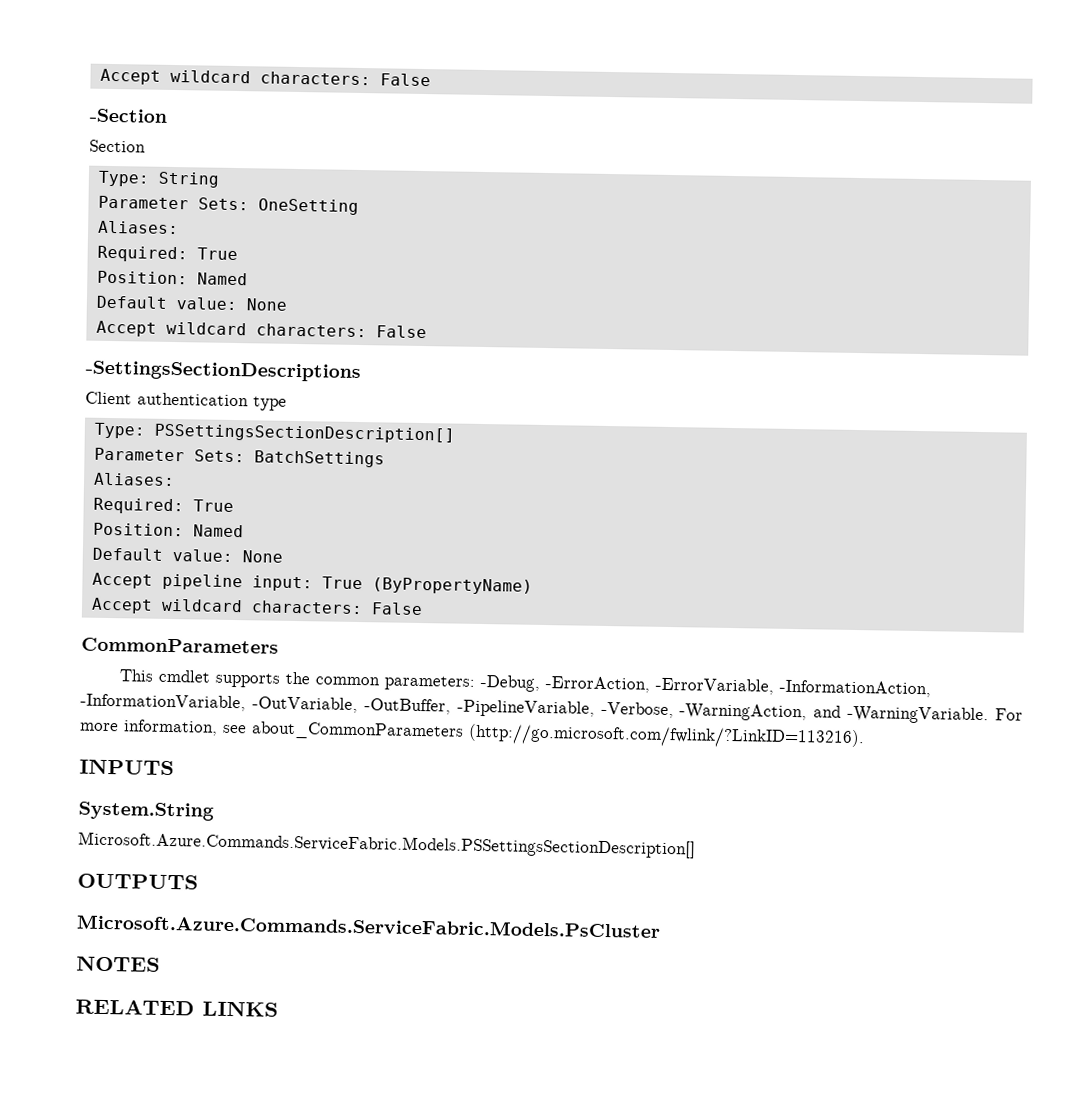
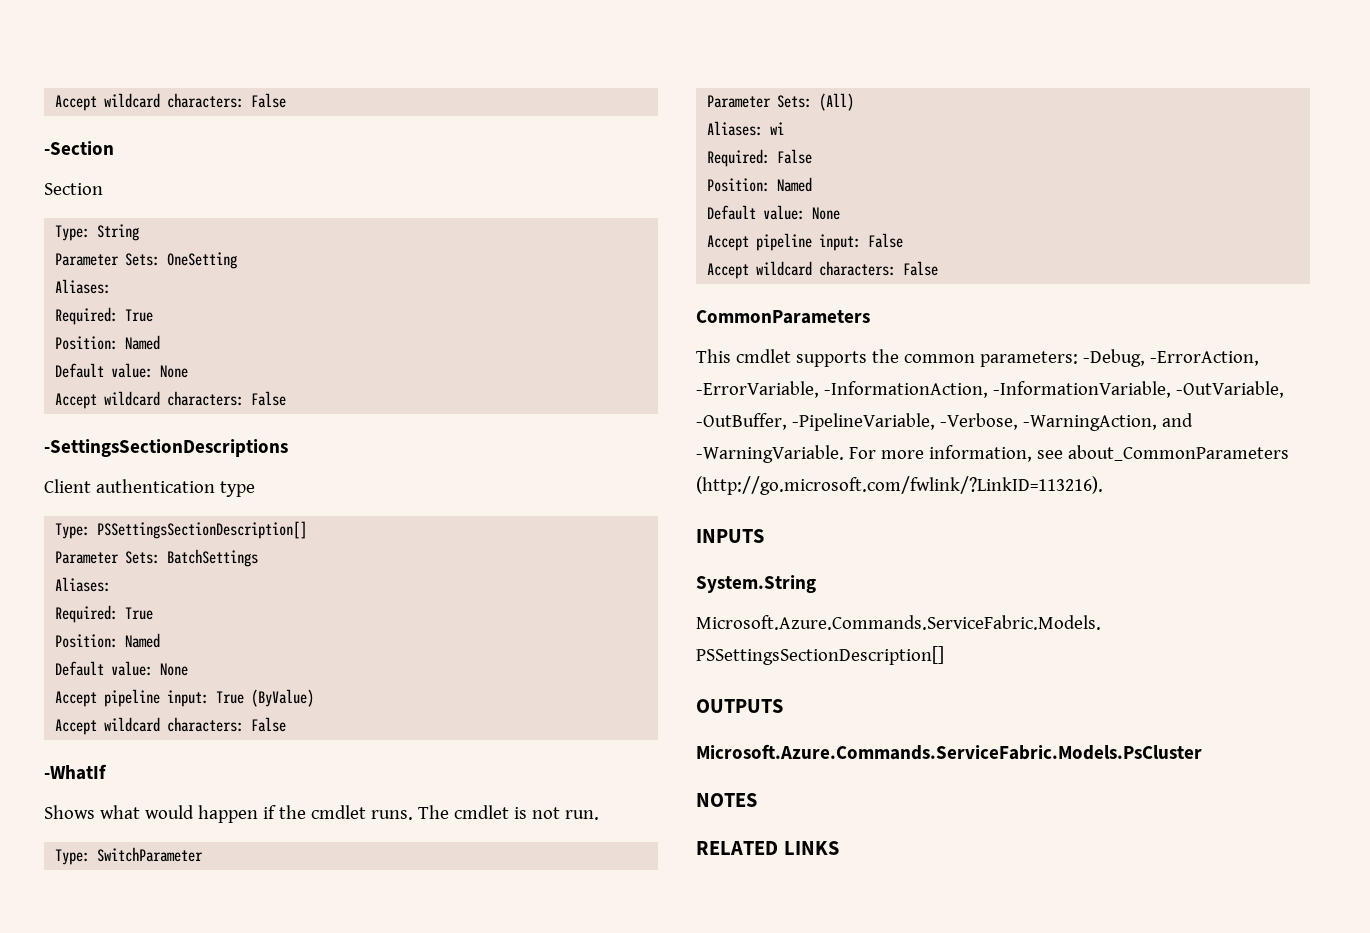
[371,577,533,595] (ByPropertyName) -> [251,689,315,707] [55,717,287,735] [44,764,107,780] [44,805,599,823] [55,847,204,865] [707,93,855,111] [707,121,785,136] [707,149,813,167] [707,177,813,192] [707,205,841,220] [707,233,904,251] (ByValue) // Accept wildcard characters: False // -WhatIf // Shows what would happen if the cmdlet runs. The cmdlet is not run. // Type: SwitchParameter // Parameter Sets: (All) // Aliases: wi // Required: False // Position: Named // Default value: None // Accept pipeline input: False

